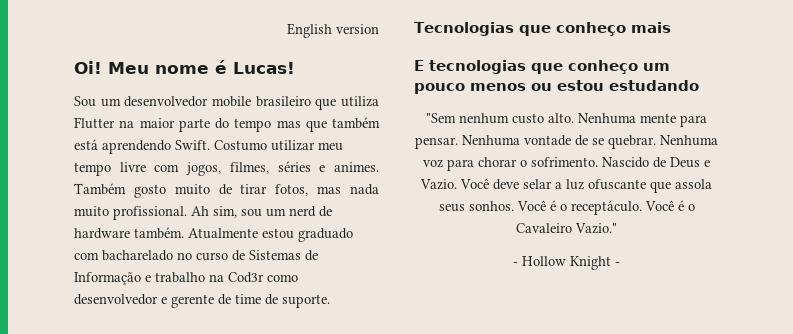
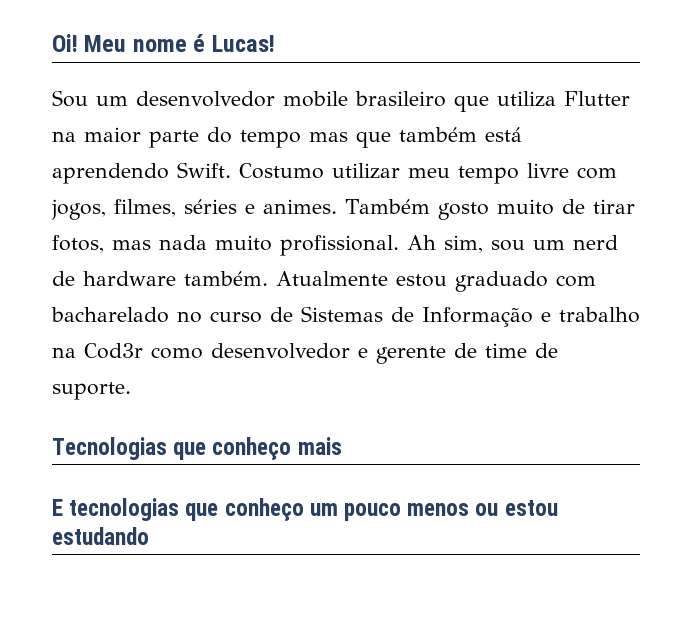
[287,23,379,38] English version // -> (52, 43) none
[426,113,707,127] [415,135,718,149] [423,157,710,171] [420,178,712,193] [438,200,695,215] [516,223,617,234] [513,256,620,270] // "Sem nenhum custo alto. Nenhuma mente para pensar. Nenhuma vontade de se quebrar. Nenhuma voz para chorar o sofrimento. Nascido de Deus e Vazio. Você deve selar a luz ofuscante que assola seus sonhos. Você é o receptáculo. Você é o Cavaleiro Vazio." // - Hollow Knight - -> (149, 536) none

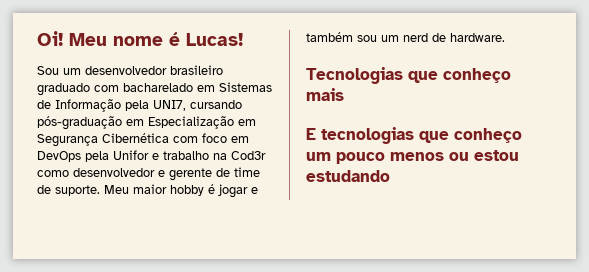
[283,91,630,112] [52,127,522,148] [52,162,617,184] [51,199,635,220] [52,235,618,256] [52,271,596,292] [51,306,533,327] mobile brasileiro que utiliza Flutter na maior parte do tempo mas que também está aprendendo Swift. Costumo utilizar meu tempo livre com jogos, filmes, séries e animes. Também gosto muito de tirar fotos, mas nada muito profissional. Ah sim, sou um nerd de hardware também. Atualmente estou graduado com bacharelado no curso de Sistemas de Informação -> [170,65,223,75] [37,82,272,96] [37,99,242,112] [37,116,256,130] [37,133,249,147] [37,150,149,162] brasileiro graduado com bacharelado em Sistemas de Informação pela UNI7, cursando pós-graduação em Especialização em Segurança Cibernética com foco em DevOps pela Unifor
(131, 391) none -> [104,184,258,198] [306,32,505,42] Meu maior hobby é jogar e também sou um nerd de hardware.

